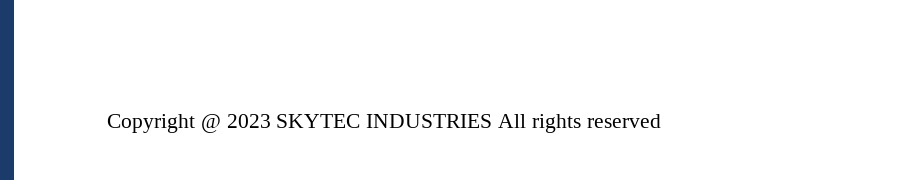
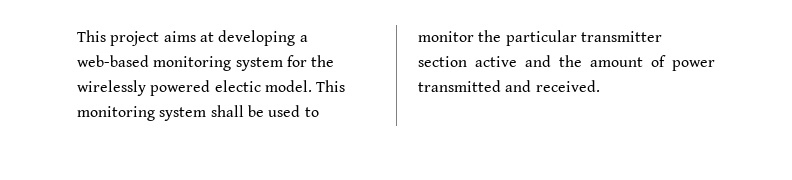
[107,114,661,133] Copyright @ 2023 SKYTEC INDUSTRIES All rights reserved -> [77,30,308,46] [77,55,335,71] [77,80,346,96] [77,105,319,121] [418,30,662,46] [418,55,715,71] [418,80,600,92] This project aims at developing a web-based monitoring system for the wirelessly powered electic model. This monitoring system shall be used to monitor the particular transmitter section active and the amount of power transmitted and received.

